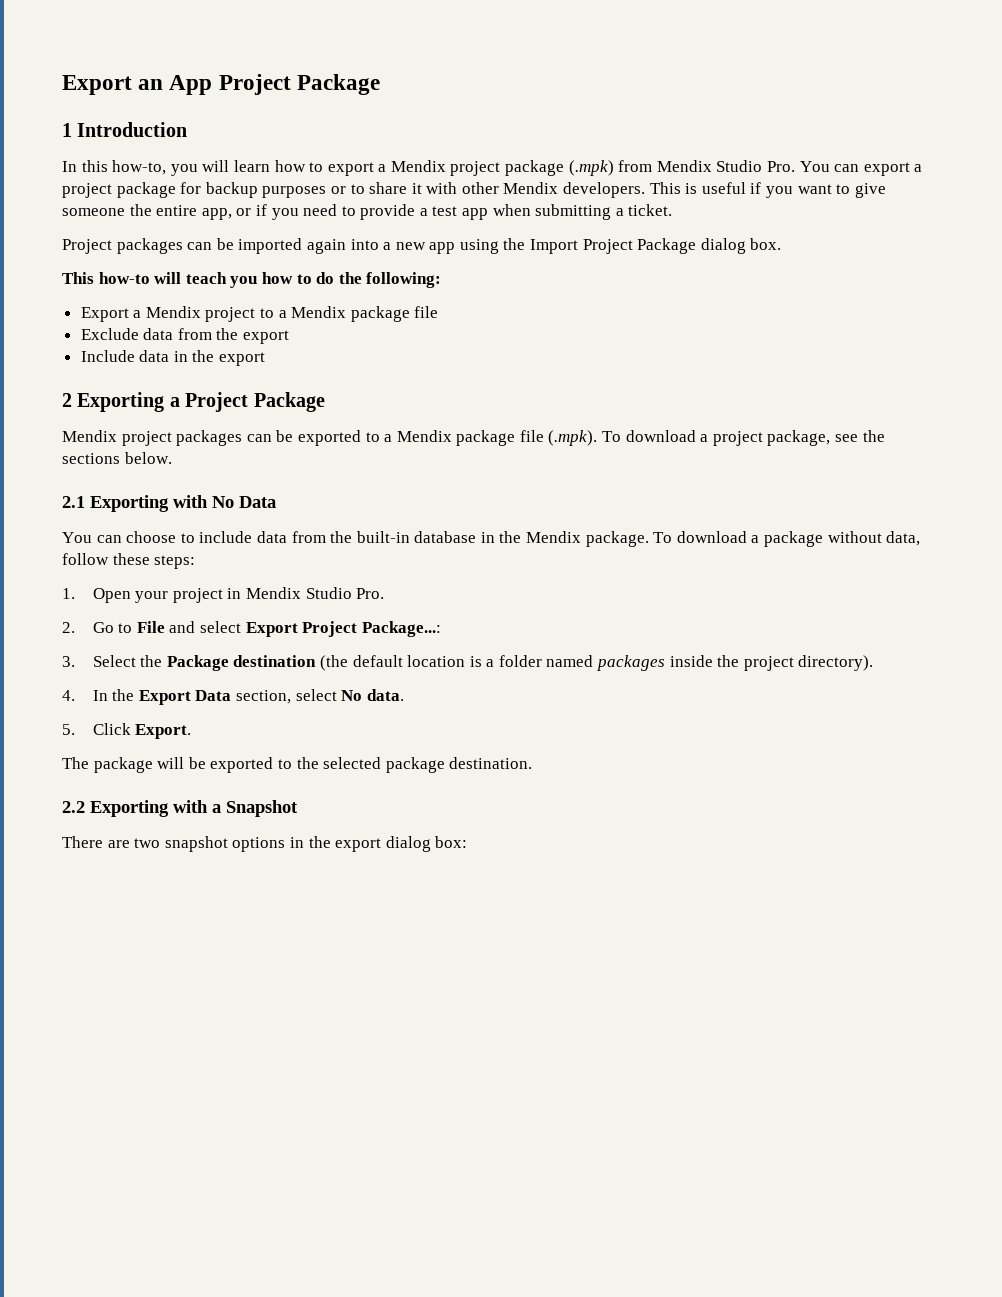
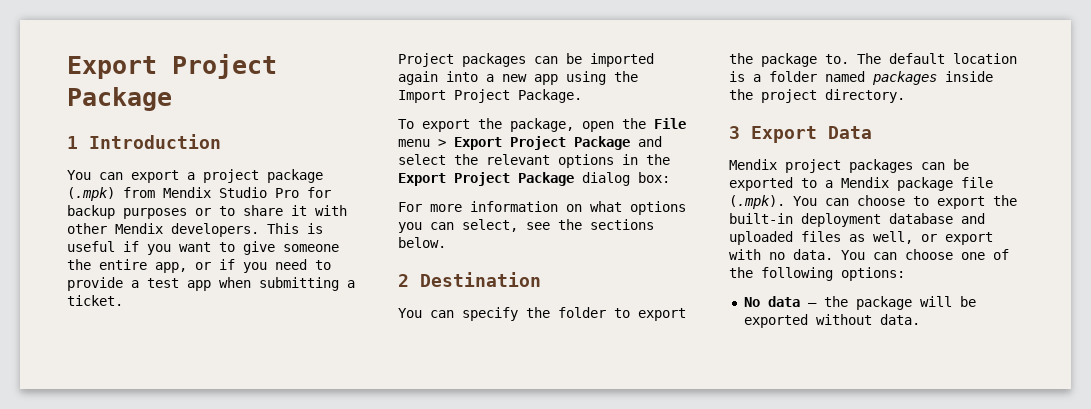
[62,75,213,95] Export an App -> [67,56,157,79] Export
[62,160,446,176] In this how-to, you will learn how to export a Mendix -> [67,170,195,183] You can export a
[767,161,923,176] [62,182,176,198] Pro. You can export a project package -> [275,188,299,198] Pro
[637,238,782,254] [62,272,442,288] [80,306,439,322] [80,328,290,344] [80,350,266,366] [62,392,325,412] Package dialog box. // This how-to will teach you how to do the following: // Export a Mendix project to a Mendix package file // Exclude data from the export // Include data in the export // 2 Exporting a Project Package -> [518,89,582,103] [398,118,686,132] [398,136,662,150] [398,154,670,168] [398,172,670,186] [398,201,686,215] [398,219,654,233] [398,237,446,248] [398,272,541,287] [398,307,686,321] [729,53,1017,67] [729,71,993,85] [729,89,905,103] [729,126,872,143] Package. // To export the package, open the File menu > Export Project Package and select the relevant options in the Export Project Package dialog box: // For more information on what options you can select, see the sections below. // 2 Destination // You can specify the folder to export the package to. The default location is a folder named packages inside the project directory. // 3 Export Data
[602,430,885,446] [62,452,172,464] [62,495,276,512] [62,531,921,547] [62,553,196,569] [62,587,385,603] [62,621,441,637] [62,655,874,671] [62,689,404,705] [62,723,192,739] [62,757,533,773] [62,800,298,817] [62,836,468,852] To download a project package, see the sections below. // 2.1 Exporting with No Data // You can choose to include data from the built-in database in the Mendix package. To download a package without data, follow these steps: // 1. Open your project in Mendix Studio Pro. // 2. Go to File and select Export Project Package...: // 3. Select the Package destination (the default location is a folder named packages inside the project directory). // 4. In the Export Data section, select No data. // 5. Click Export. // The package will be exported to the selected package destination. // 2.2 Exporting with a Snapshot // There are two snapshot options in the export dialog box: -> [793,195,1017,209] [729,213,985,227] [729,231,993,245] [729,249,1009,260] [729,267,905,281] [743,296,976,310] [743,314,920,328] You can choose to export the built-in deployment database and uploaded files as well, or export with no data. You can choose one of the following options: // No data – the package will be exported without data.

